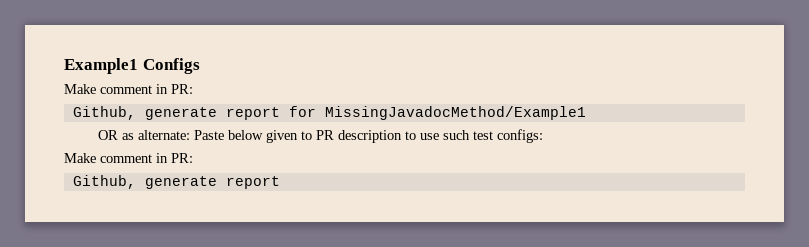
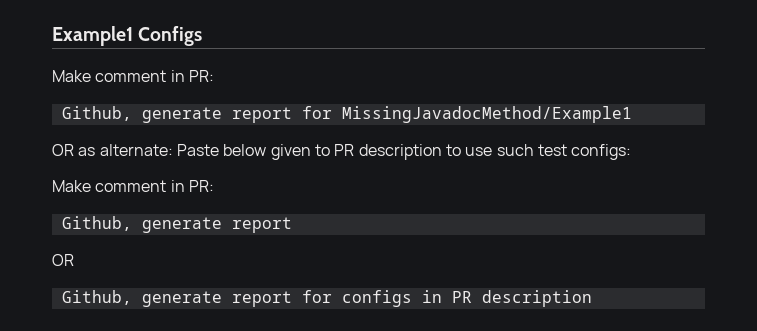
(280, 182) none -> [52,254,74,266] [61,290,592,307] // OR // Github, generate report for configs in PR description

